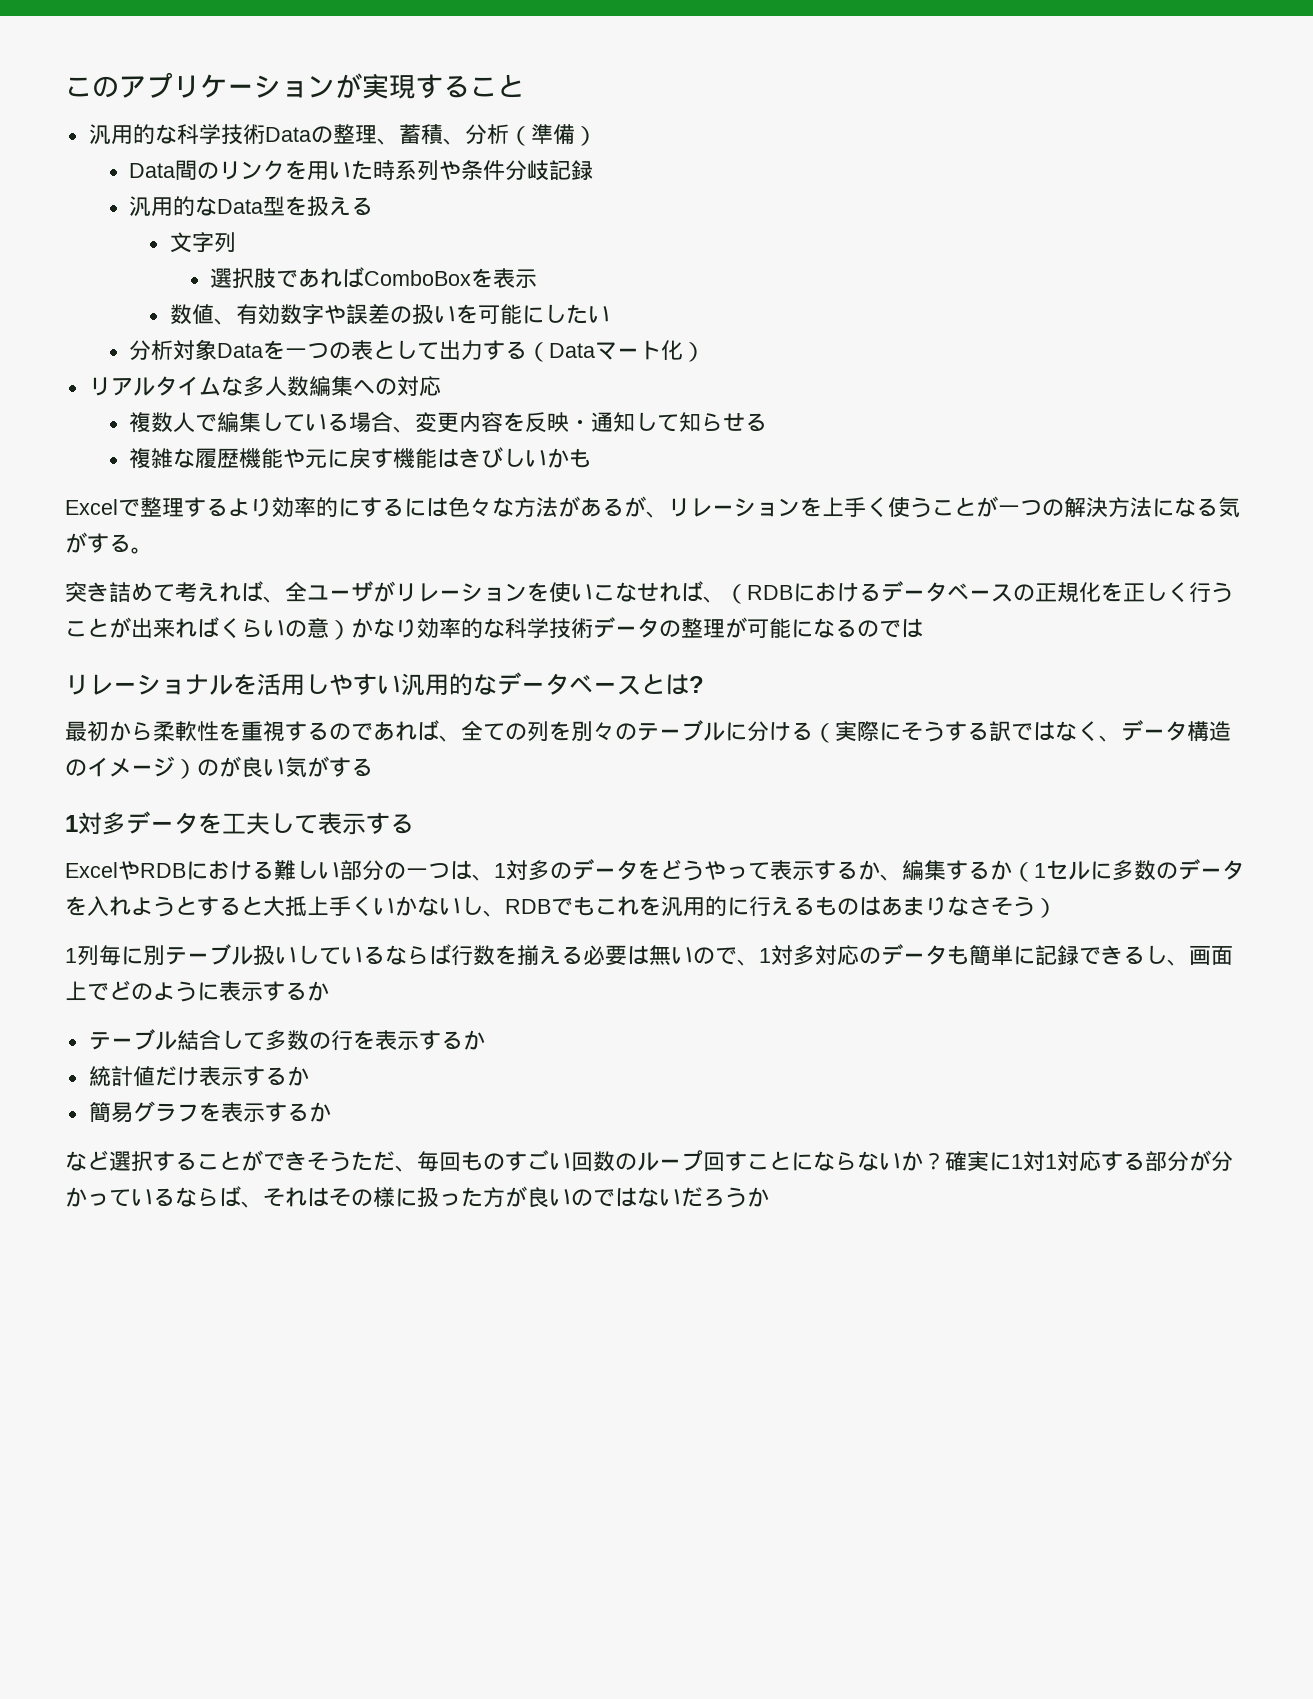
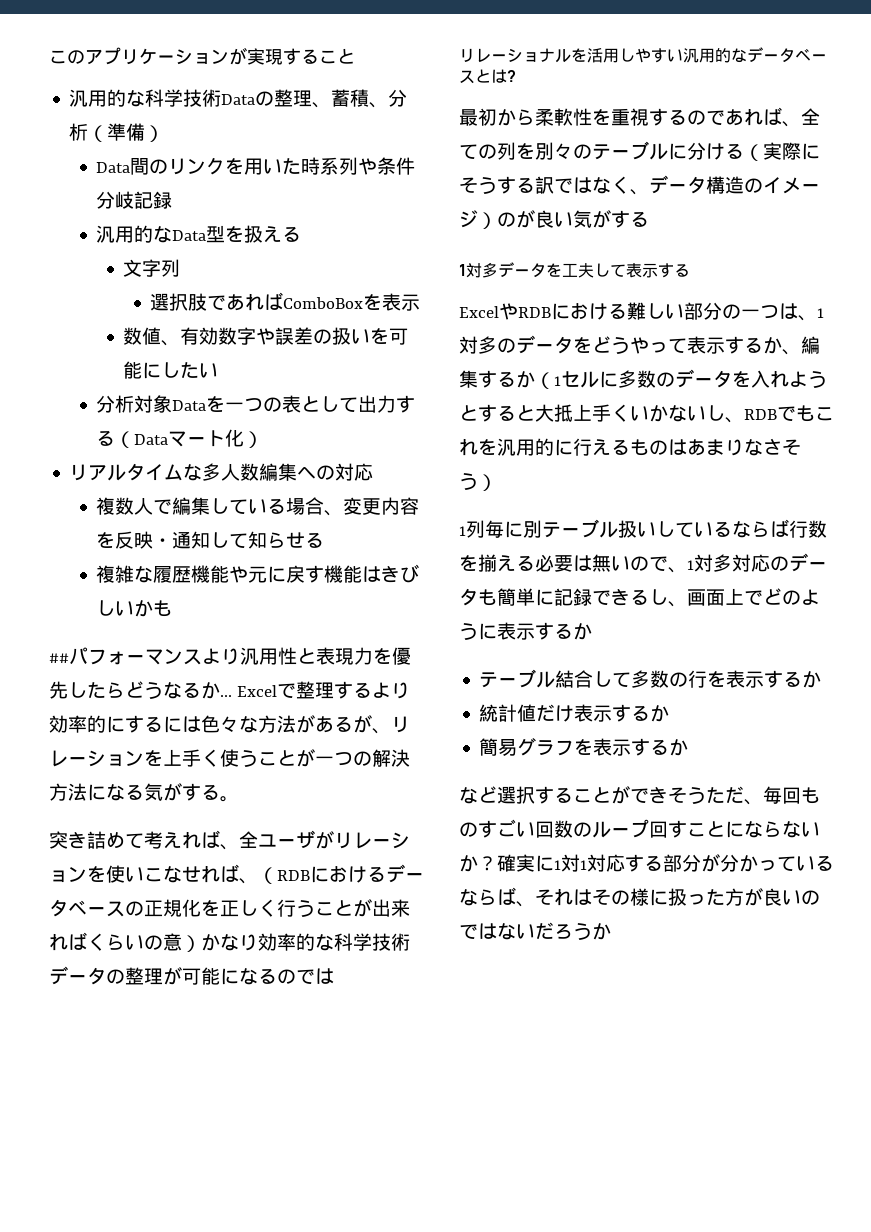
(592, 458) none -> [49,647,411,665] [49,681,232,699] ##パフォーマンスより汎用性と表現力を優先したらどうなるか...

